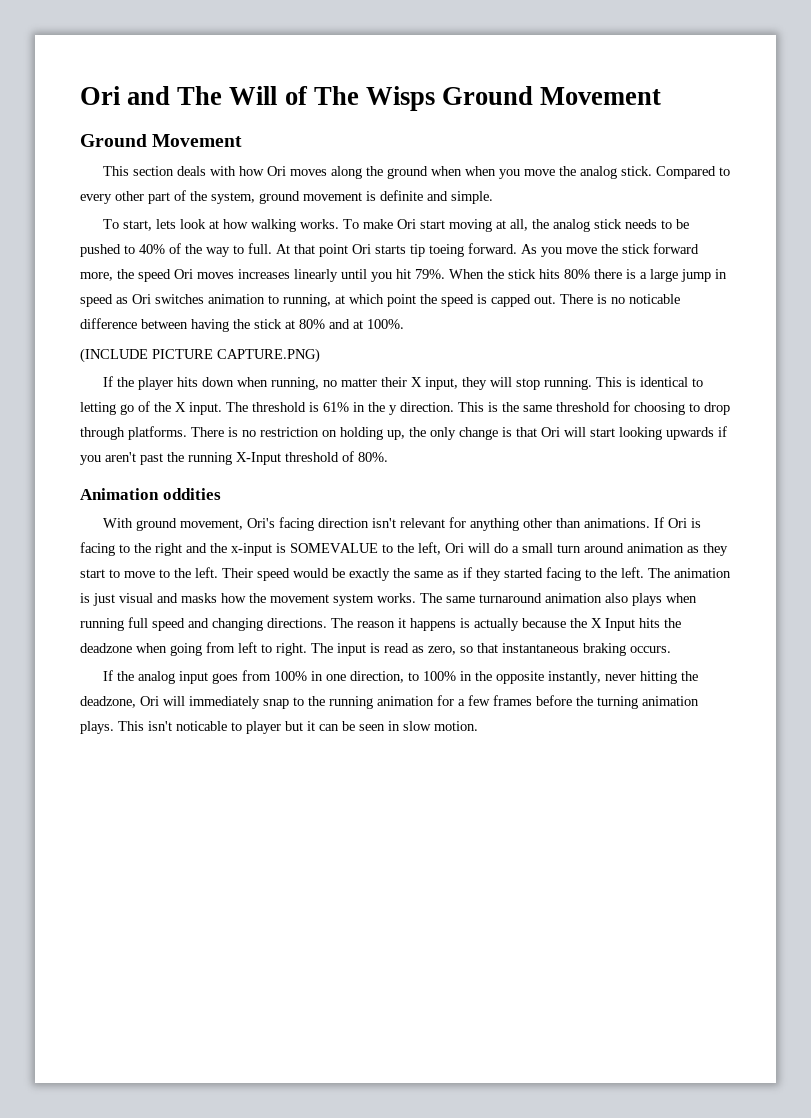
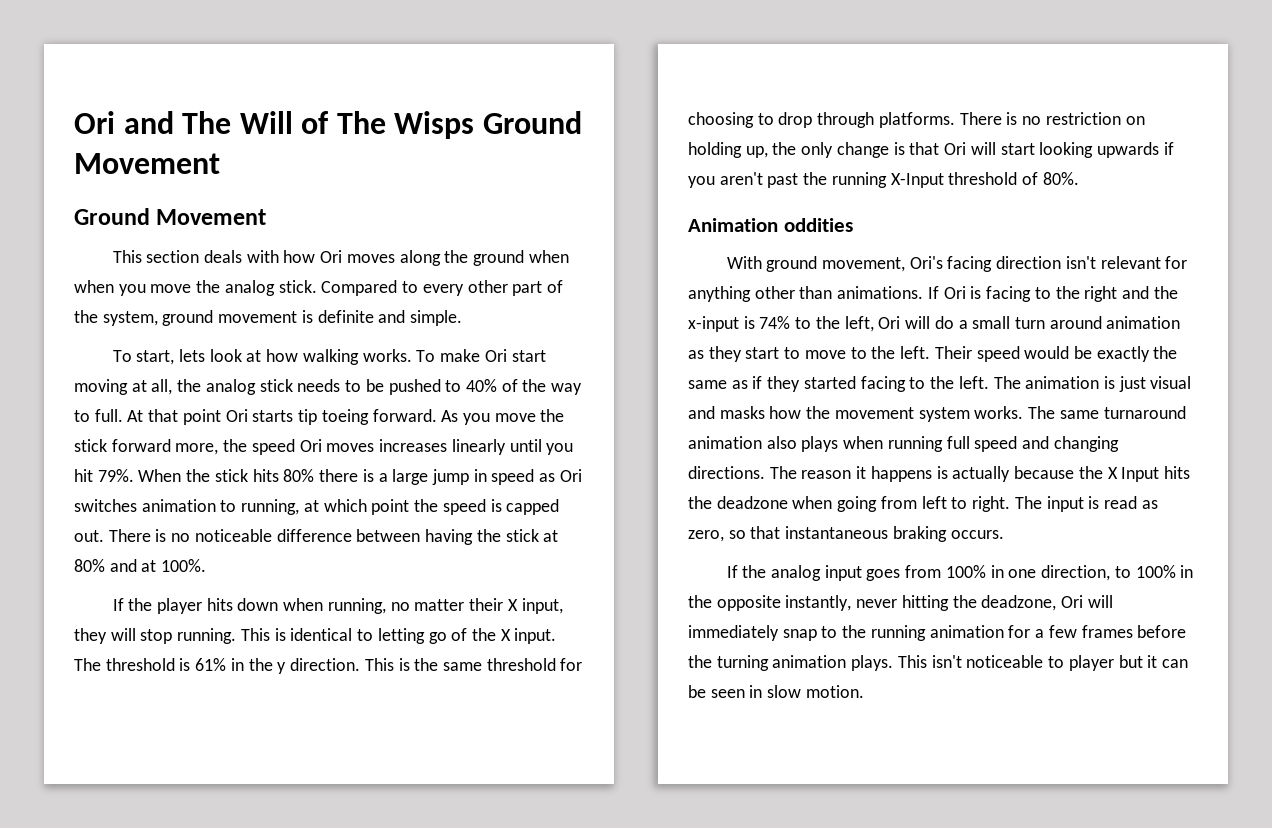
[629,294,680,304] noticable -> [194,529,272,542] noticeable
[80,348,320,363] // (INCLUDE PICTURE CAPTURE.PNG) -> (207, 565) none
[290,543,378,553] SOMEVALUE -> [759,316,791,329] 74%
[176,721,227,731] noticable -> [966,655,1044,668] noticeable

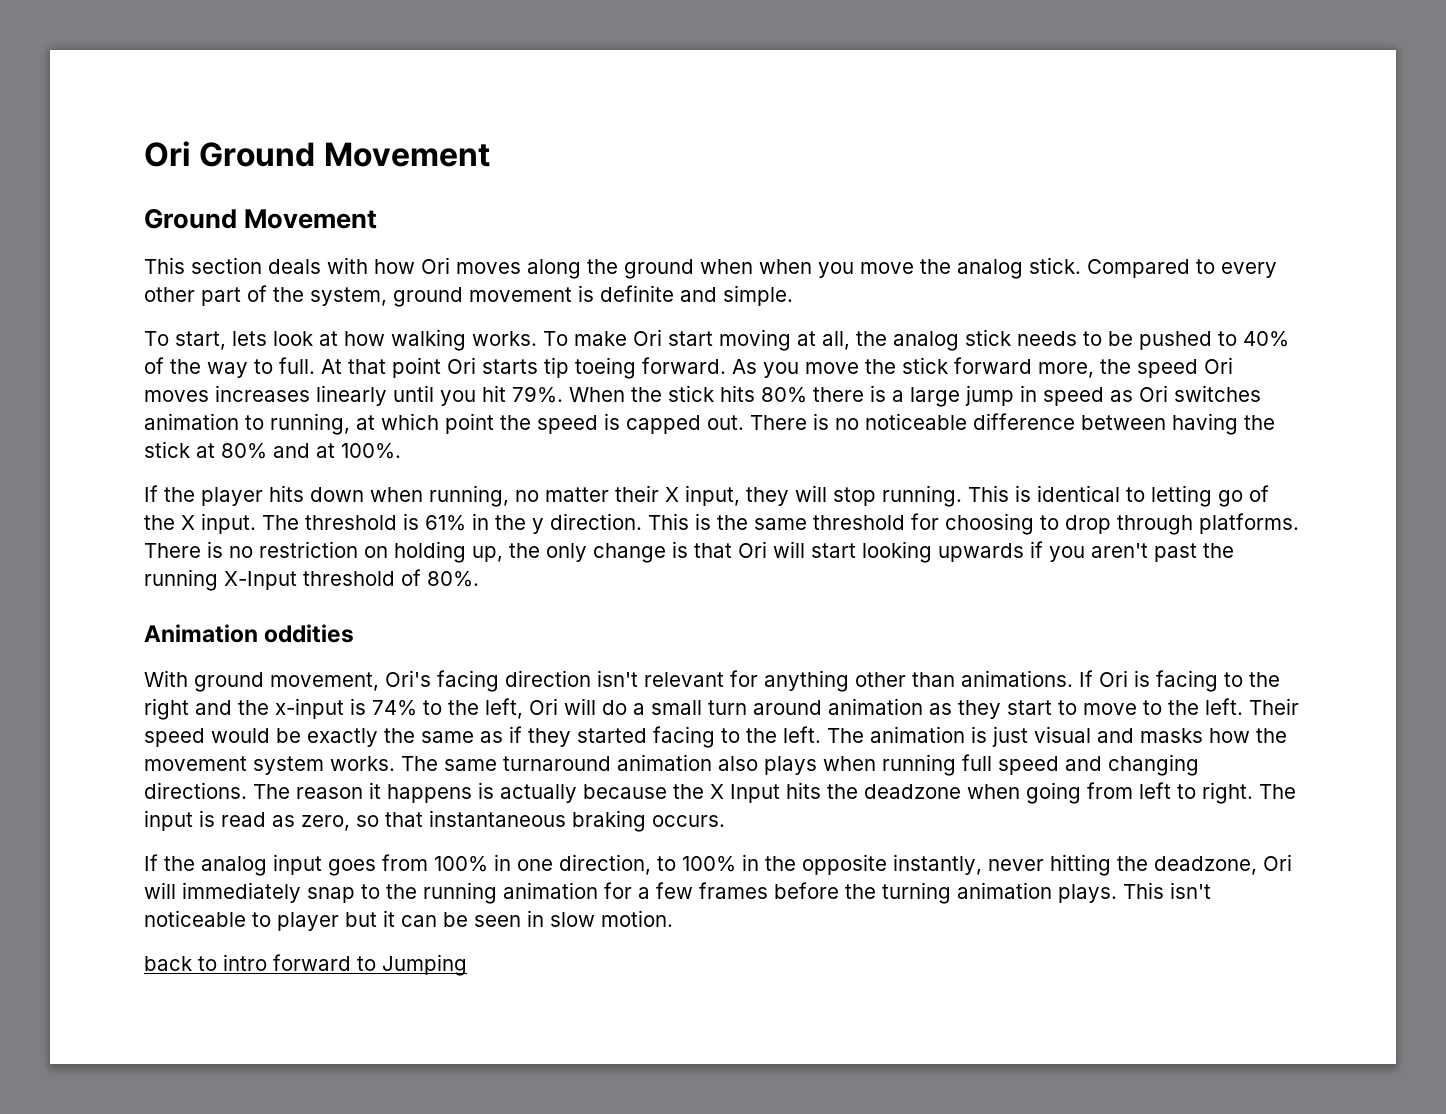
[74,111,475,139] Ori and The Will of The Wisps -> [144,141,190,167] Ori
(864, 691) none -> [144,954,467,976] // back to intro forward to Jumping

